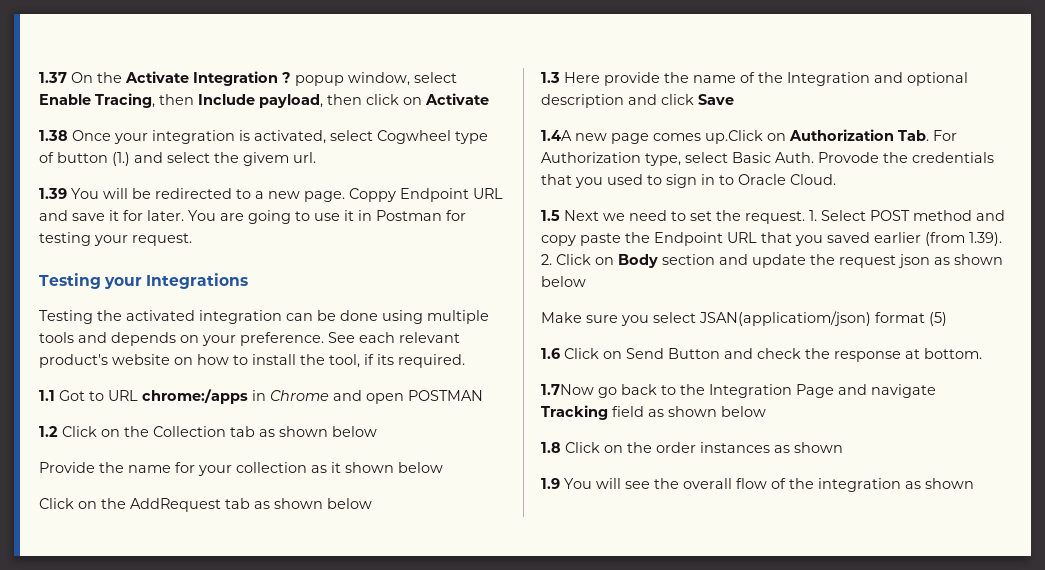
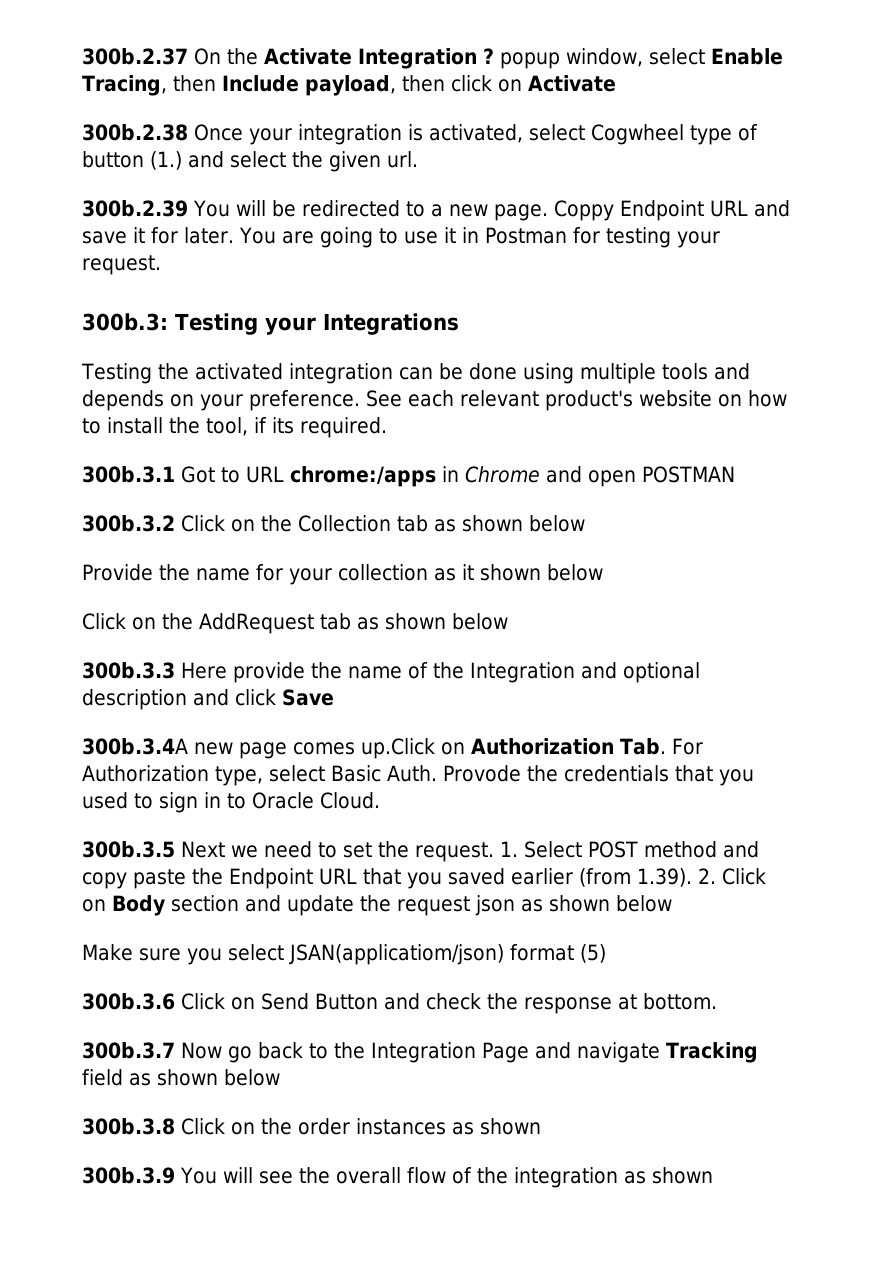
[39,72,67,83] 1.37 -> [82,48,188,65] 300b.2.37
[39,130,68,141] 1.38 -> [82,124,188,141] 300b.2.38
[243,152,289,166] givem -> [329,151,381,172] given
[39,188,67,199] 1.39 -> [82,200,188,217] 300b.2.39
(192, 239) none -> [82,313,168,331] 300b.3:
[39,390,55,401] 1.1 -> [82,466,175,483] 300b.3.1
[39,426,58,437] 1.2 -> [82,515,175,532] 300b.3.2
[541,72,560,83] 1.3 -> [82,662,175,679] 300b.3.3
[541,130,572,141] 1.4A -> [82,738,188,755] 300b.3.4A
[541,210,560,221] 1.5 -> [82,841,175,858] 300b.3.5
[541,348,560,359] 1.6 -> [82,993,175,1010] 300b.3.6
[541,384,594,395] 1.7Now -> [82,1042,222,1059] 300b.3.7 Now
[541,442,561,453] 1.8 -> [82,1118,175,1135] 300b.3.8
[541,478,560,489] 1.9 -> [82,1167,175,1184] 300b.3.9

